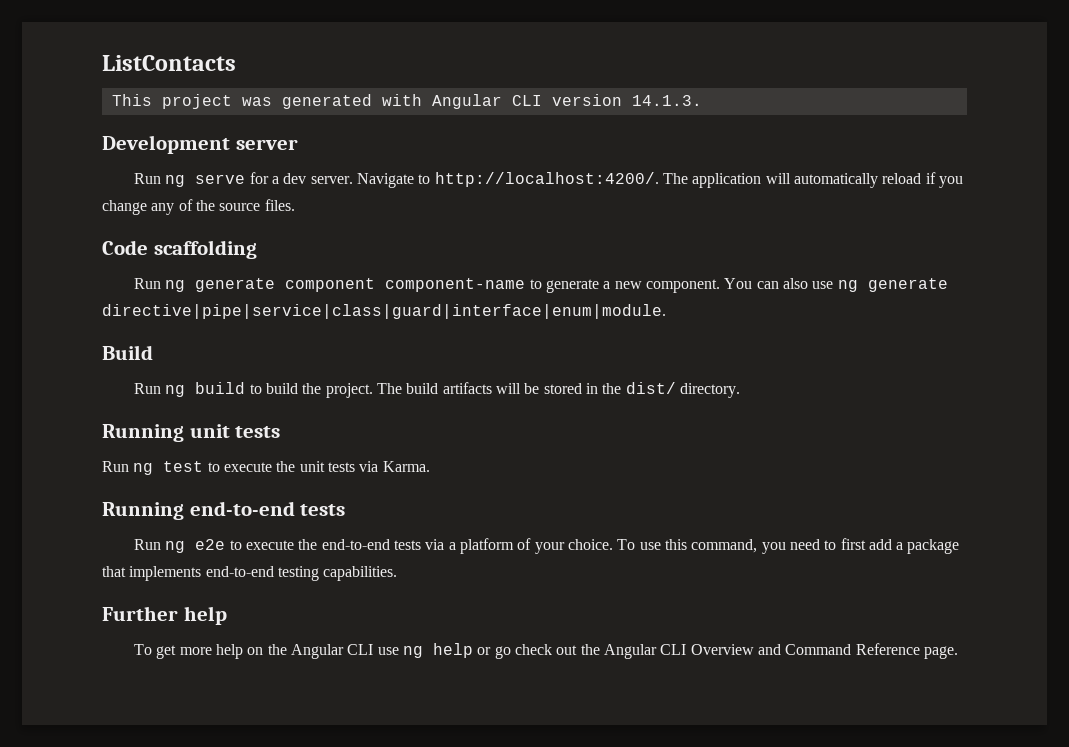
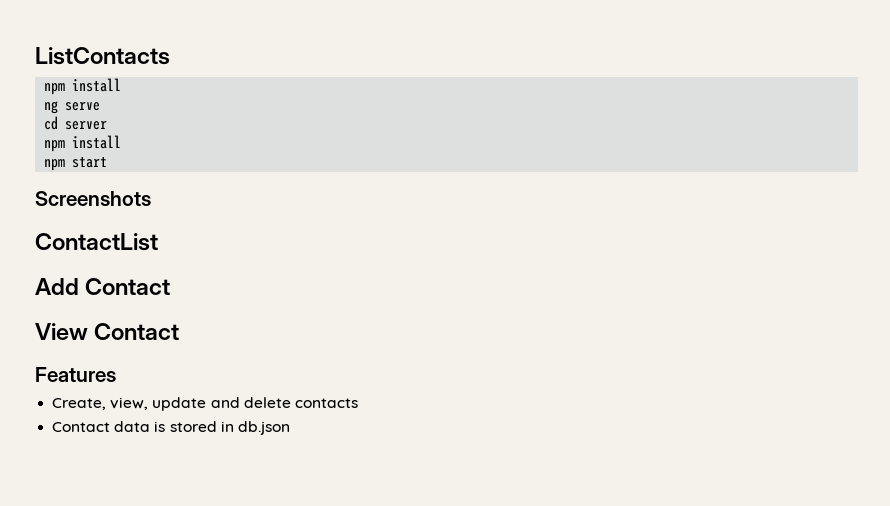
[111,94,702,109] [102,135,298,154] [134,172,963,188] [102,199,295,215] [102,240,257,259] [134,278,948,293] [102,304,666,319] [102,345,153,360] [134,382,740,398] [102,424,281,442] [102,461,430,475] [102,501,346,520] [134,538,960,554] [102,566,398,581] [102,606,227,625] [134,643,958,659] This project was generated with Angular CLI version 14.1.3. // Development server // Run ng serve for a dev server. Navigate to http://localhost:4200/. The application will automatically reload if you change any of the source files. // Code scaffolding // Run ng generate component component-name to generate a new component. You can also use ng generate directive|pipe|service|class|guard|interface|enum|module. // Build // Run ng build to build the project. The build artifacts will be stored in the dist/ directory. // Running unit tests // Run ng test to execute the unit tests via Karma. // Running end-to-end tests // Run ng e2e to execute the end-to-end tests via a platform of your choice. To use this command, you need to first add a package that implements end-to-end testing capabilities. // Further help // To get more help on the Angular CLI use ng help or go check out the Angular CLI Overview and Command Reference page. -> [44,78,122,95] [44,101,101,114] [44,116,108,130] [44,135,122,152] [44,157,108,171] [35,191,151,206] [35,233,158,251] [35,278,171,295] [35,323,180,340] [35,367,116,382] [52,397,358,411] [52,421,290,435] npm install // ng serve // cd server // npm install // npm start // Screenshots // ContactList // Add Contact // View Contact // Features // Create, view, update and delete contacts // Contact data is stored in db.json

